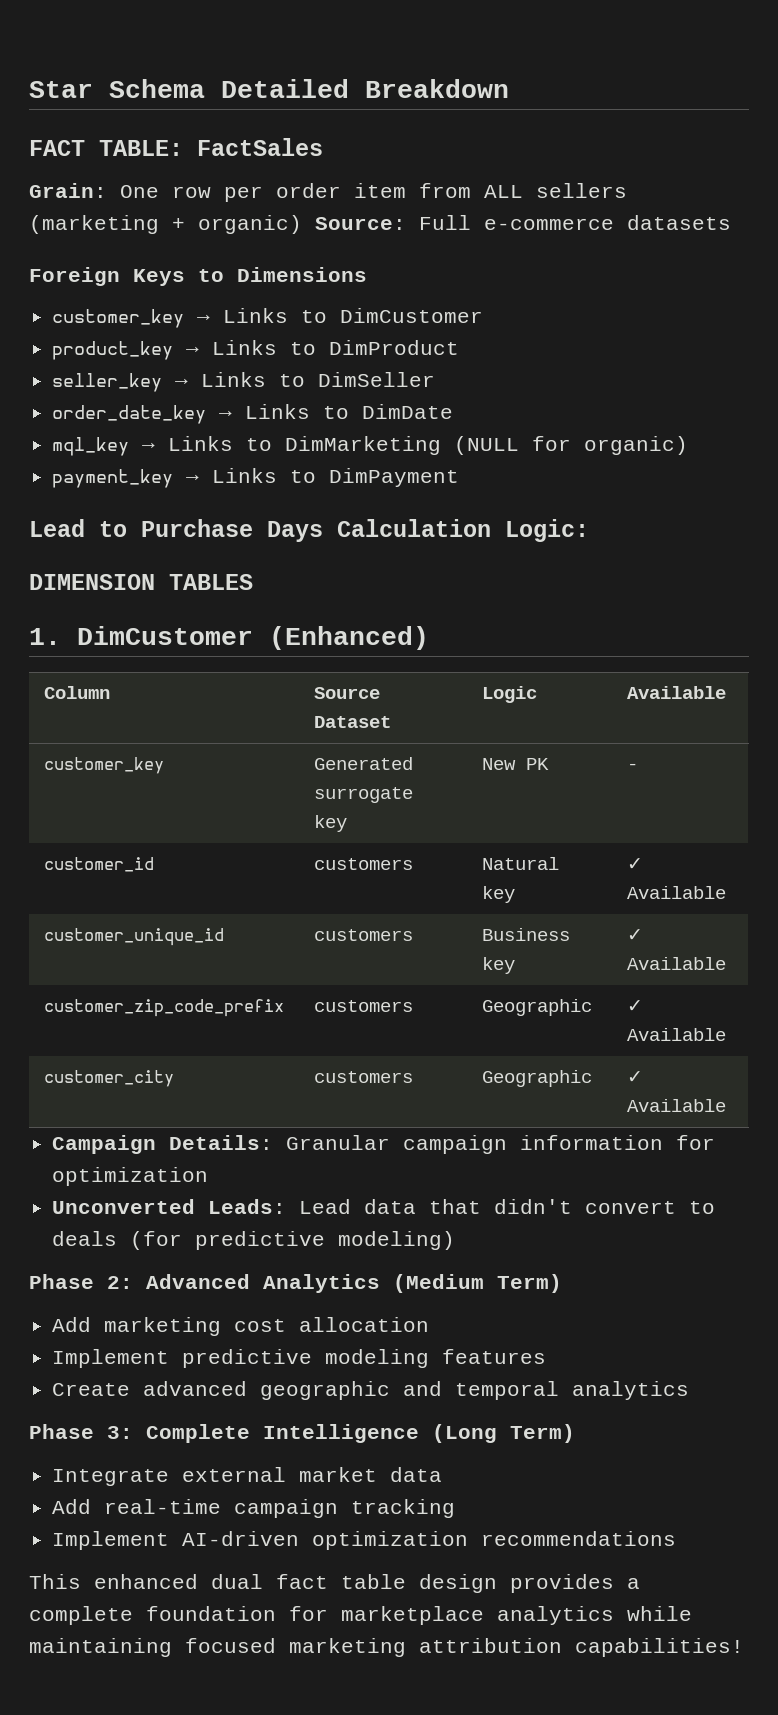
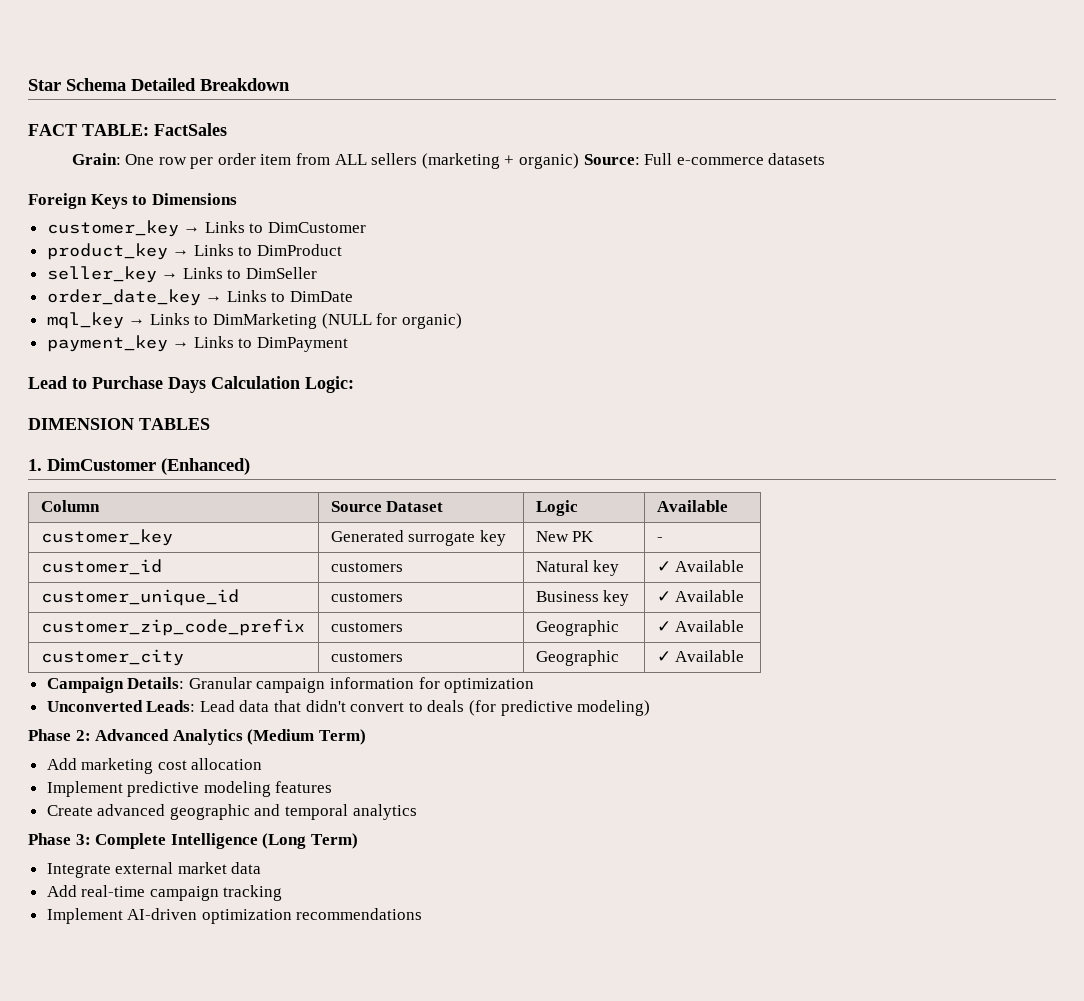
[29,1574,640,1593] [29,1606,692,1625] [29,1638,744,1657] // This enhanced dual fact table design provides a complete foundation for marketplace analytics while maintaining focused marketing attribution capabilities! -> (423, 914) none

